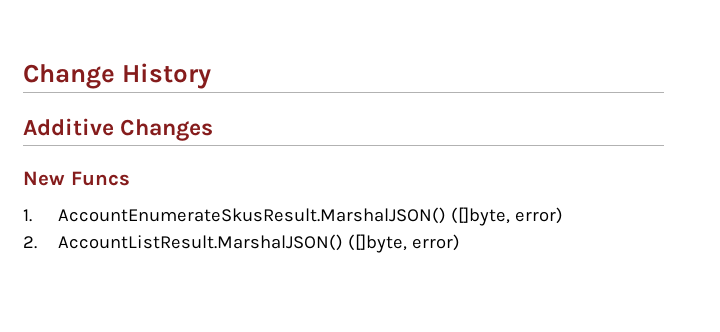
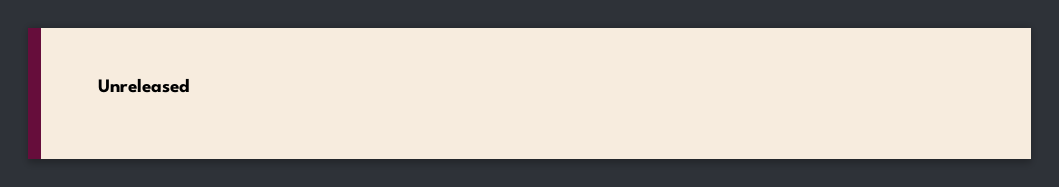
[23,63,212,89] [23,118,214,141] [23,171,130,186] [23,207,564,226] [23,234,461,253] Change History // Additive Changes // New Funcs // 1. AccountEnumerateSkusResult.MarshalJSON() ([]byte, error) // 2. AccountListResult.MarshalJSON() ([]byte, error) -> [98,78,190,93] Unreleased

